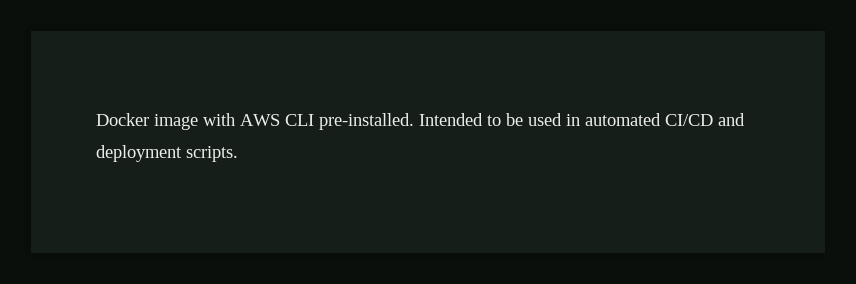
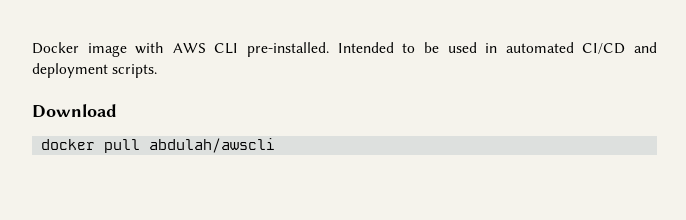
(238, 154) none -> [32,104,117,118] [41,138,276,153] // Download // docker pull abdulah/awscli

